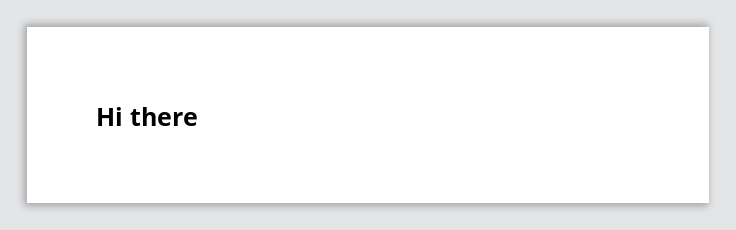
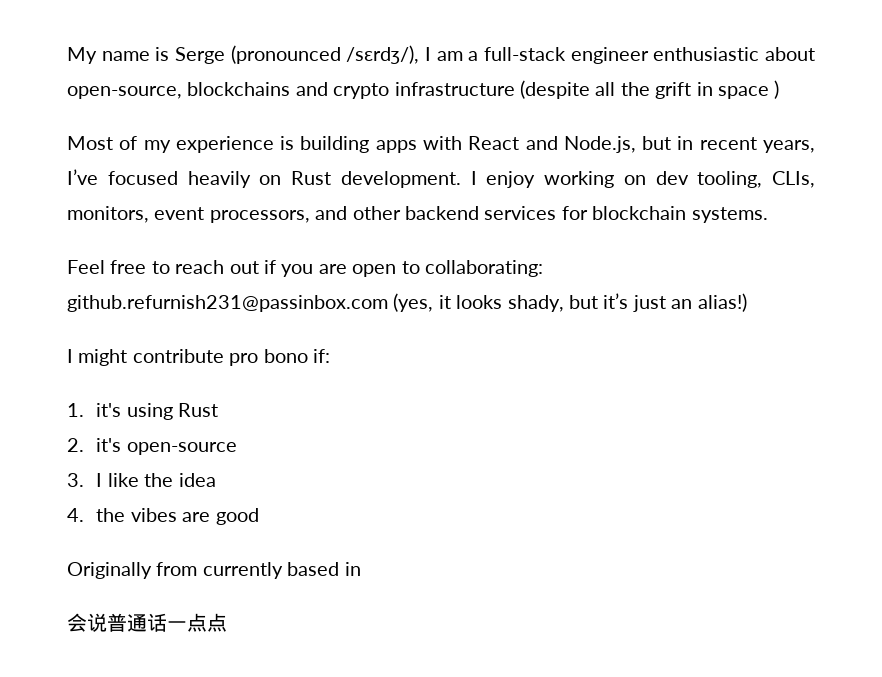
[96,107,198,126] Hi there -> [67,45,815,64] [67,80,780,99] [67,136,816,153] [67,169,815,188] [67,206,768,223] [67,260,543,277] [67,293,747,312] [67,349,330,366] [67,403,219,420] [67,438,237,455] [67,473,216,487] [67,508,259,525] [67,562,361,579] [67,613,227,632] My name is Serge (pronounced /sɛrdʒ/), I am a full-stack engineer enthusiastic about open-source, blockchains and crypto infrastructure (despite all the grift in space ) // Most of my experience is building apps with React and Node.js, but in recent years, I’ve focused heavily on Rust development. I enjoy working on dev tooling, CLIs, monitors, event processors, and other backend services for blockchain systems. // Feel free to reach out if you are open to collaborating: github.refurnish231@passinbox.com (yes, it looks shady, but it’s just an alias!) // I might contribute pro bono if: // 1. it's using Rust // 2. it's open-source // 3. I like the idea // 4. the vibes are good // Originally from currently based in // 会说普通话一点点

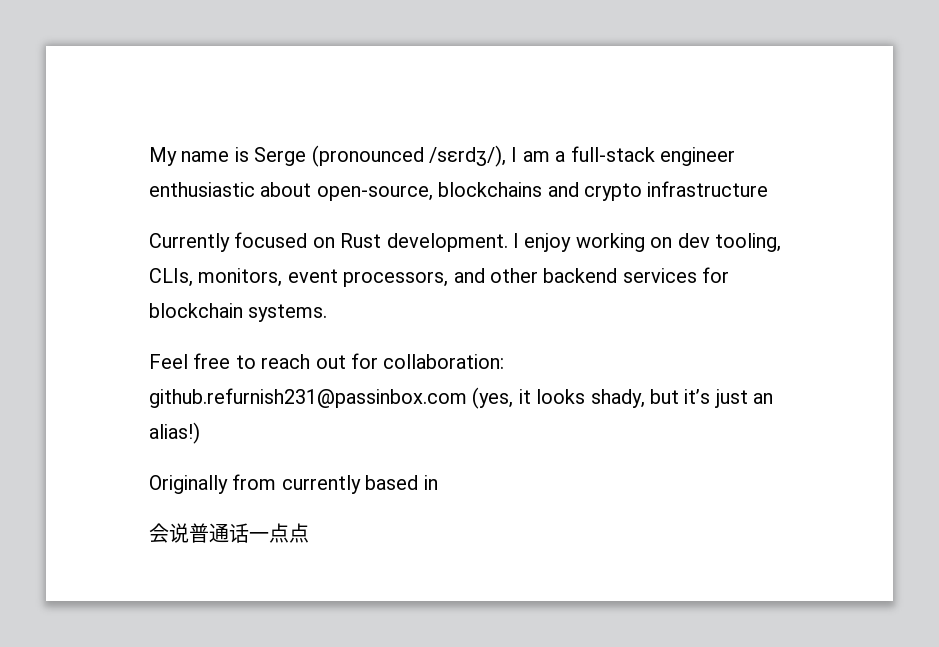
[520,80,780,99] [67,136,816,153] [67,169,251,188] (despite all the grift in space ) // Most of my experience is building apps with React and Node.js, but in recent years, I’ve focused heavily -> [149,232,308,252] // Currently focused
[264,260,543,277] if you are open to collaborating: -> [351,353,505,369] for collaboration:
[67,349,330,366] [67,403,219,420] [67,438,237,455] [67,473,216,487] [67,508,259,525] // I might contribute pro bono if: // 1. it's using Rust // 2. it's open-source // 3. I like the idea // 4. the vibes are good -> (200, 433) none

